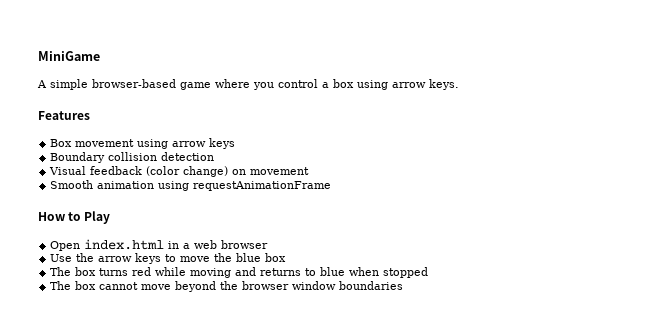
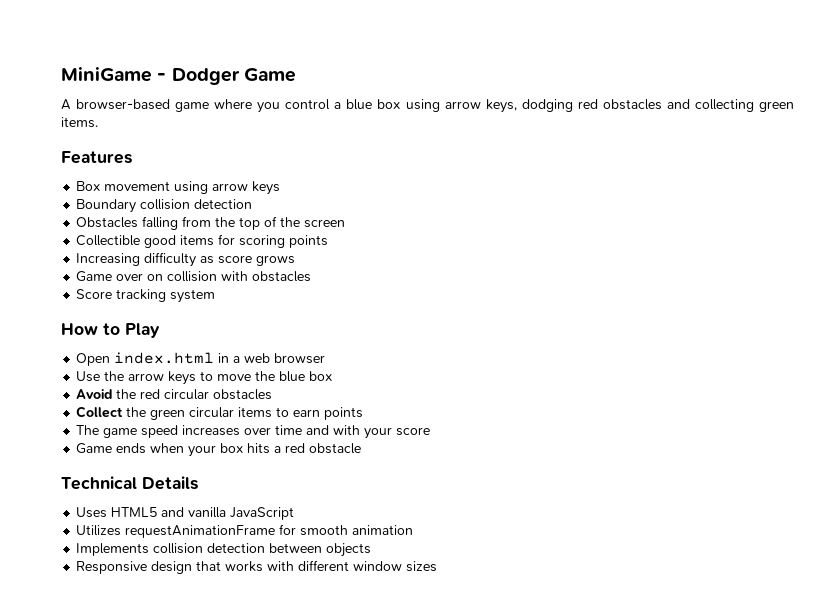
(100, 56) none -> [157,68,296,85] - Dodger Game
[50,79,88,90] simple -> (71, 104) none
(329, 85) none -> [346,99,373,110] blue
[429,79,459,90] keys. -> [485,99,794,113] [61,117,98,128] keys, dodging red obstacles and collecting green items.
[49,166,310,177] [50,180,332,191] Visual feedback (color change) on movement // Smooth animation using requestAnimationFrame -> [76,216,346,230] [76,234,329,248] [76,252,296,267] [76,271,312,282] [76,289,216,303] Obstacles falling from the top of the screen // Collectible good items for scoring points // Increasing difficulty as score grows // Game over on collision with obstacles // Score tracking system
[50,267,429,278] [50,281,404,292] The box turns red while moving and returns to blue when stopped // The box cannot move beyond the browser window boundaries -> [76,389,273,400] [76,406,364,420] [76,425,431,439] [76,443,362,457] [61,476,198,490] [76,507,295,520] [76,524,414,538] [76,543,372,557] [76,560,438,574] Avoid the red circular obstacles // Collect the green circular items to earn points // The game speed increases over time and with your score // Game ends when your box hits a red obstacle // Technical Details // Uses HTML5 and vanilla JavaScript // Utilizes requestAnimationFrame for smooth animation // Implements collision detection between objects // Responsive design that works with different window sizes

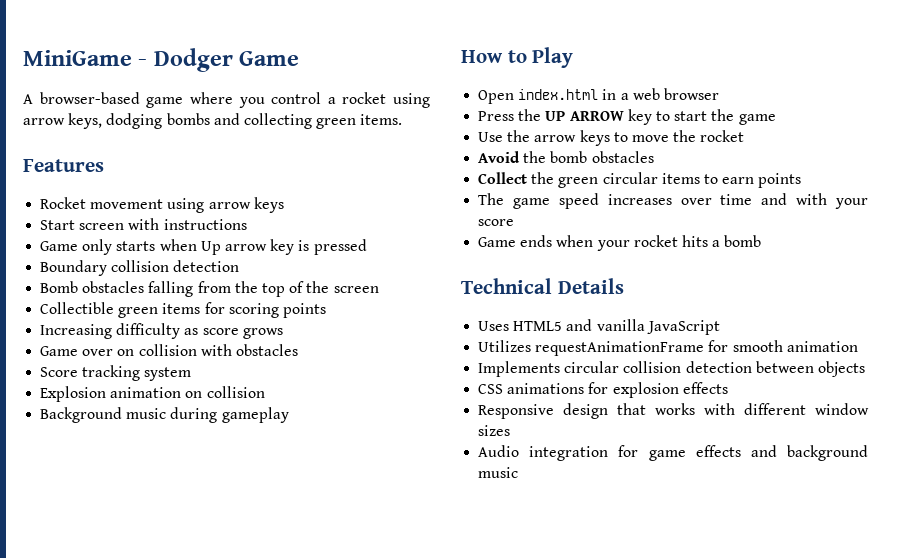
[346,99,401,110] blue box -> [342,92,387,104] rocket
[577,99,662,110] red obstacles -> [166,113,210,125] bombs
[76,181,101,191] Box -> [40,197,87,209] Rocket
(281, 188) none -> [40,218,247,230] [40,239,367,255] // Start screen with instructions // Game only starts when Up arrow key is pressed
[76,217,139,228] Obstacles -> [40,281,145,293] Bomb obstacles
[144,235,177,248] good -> [118,307,159,318] green
(216, 296) none -> [40,386,265,402] [40,407,289,423] // Explosion animation on collision // Background music during gameplay
(326, 358) none -> [478,109,776,125] // Press the UP ARROW key to start the game
[279,371,333,382] blue box -> [700,130,745,142] rocket
[140,389,210,400] red circular -> [550,151,588,163] bomb
[220,443,244,453] box -> [633,235,678,247] rocket
[285,443,362,454] red obstacle -> [724,235,762,247] bomb
(150, 549) none -> [564,361,620,373] circular
(372, 550) none -> [478,382,728,398] // CSS animations for explosion effects
(438, 566) none -> [478,445,868,461] [478,467,519,478] // Audio integration for game effects and background music

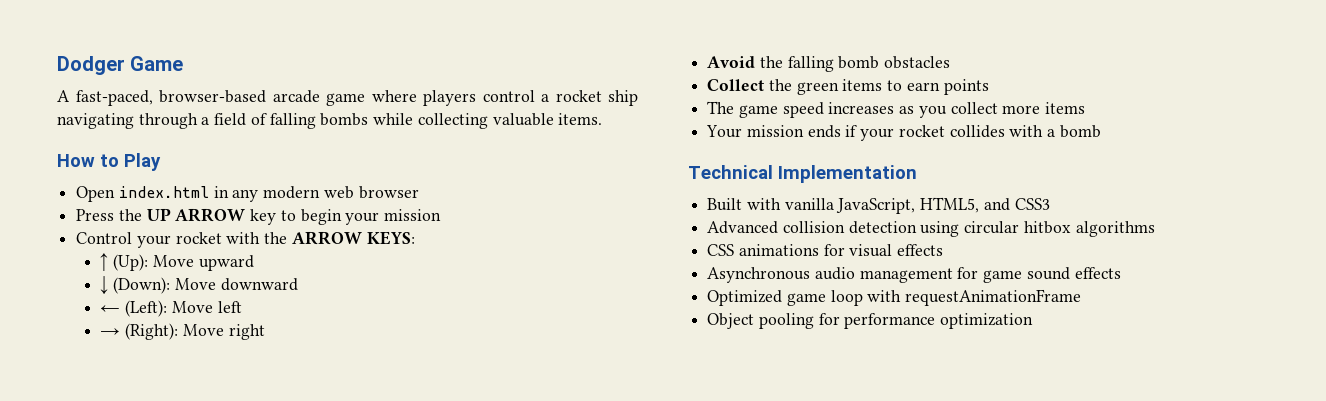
[23,50,148,66] MiniGame - -> (57, 65) none
[39,92,140,104] browser-based -> [75,90,320,106] fast-paced, browser-based arcade
[238,97,265,108] you -> [423,90,476,106] players
[393,93,430,108] [23,113,403,129] [23,159,104,172] [40,197,284,213] [40,218,247,230] [40,239,367,255] [40,260,240,276] [40,281,379,297] [40,302,326,318] [40,323,283,339] [40,344,298,356] [40,365,192,381] [40,386,265,402] [40,407,289,423] using arrow keys, dodging bombs and collecting green items. // Features // Rocket movement using arrow keys // Start screen with instructions // Game only starts when Up arrow key is pressed // Boundary collision detection // Bomb obstacles falling from the top of the screen // Collectible green items for scoring points // Increasing difficulty as score grows // Game over on collision with obstacles // Score tracking system // Explosion animation on collision // Background music during gameplay -> [608,90,638,106] [57,113,603,129] ship navigating through a field of falling bombs while collecting valuable items.
[620,93,629,100] a -> [232,186,321,202] any modern
[674,109,776,125] [478,130,745,146] start the game // Use the arrow keys to move the rocket -> [300,209,442,225] [76,231,415,248] [100,253,254,271] [100,276,298,294] [100,300,242,317] [100,323,265,340] begin your mission // Control your rocket with the ARROW KEYS: // ↑ (Up): Move upward // ↓ (Down): Move downward // ← (Left): Move left // → (Right): Move right
(547, 157) none -> [787,56,834,72] falling
[602,172,658,184] circular -> (839, 88) none
[680,193,868,209] [478,219,515,226] [478,235,762,251] [461,278,624,294] [478,319,720,335] [478,340,858,356] [478,361,865,377] over time and with your score // Game ends when your rocket hits a bomb // Technical Details // Uses HTML5 and vanilla JavaScript // Utilizes requestAnimationFrame for smooth animation // Implements circular collision detection between objects -> [899,102,1086,118] [706,125,1101,141] [688,165,917,183] [707,197,1050,214] [707,221,1155,237] as you collect more items // Your mission ends if your rocket collides with a bomb // Technical Implementation // Built with vanilla JavaScript, HTML5, and CSS3 // Advanced collision detection using circular hitbox algorithms
[612,382,728,398] [478,403,869,419] [478,425,511,436] [478,445,609,461] explosion effects // Responsive design that works with different window sizes // Audio integration -> [849,244,944,257] [707,267,953,283] visual effects // Asynchronous audio management
[695,445,868,461] [478,467,519,478] effects and background music -> [1026,267,1121,280] [707,289,1082,306] [707,313,1034,329] sound effects // Optimized game loop with requestAnimationFrame // Object pooling for performance optimization

